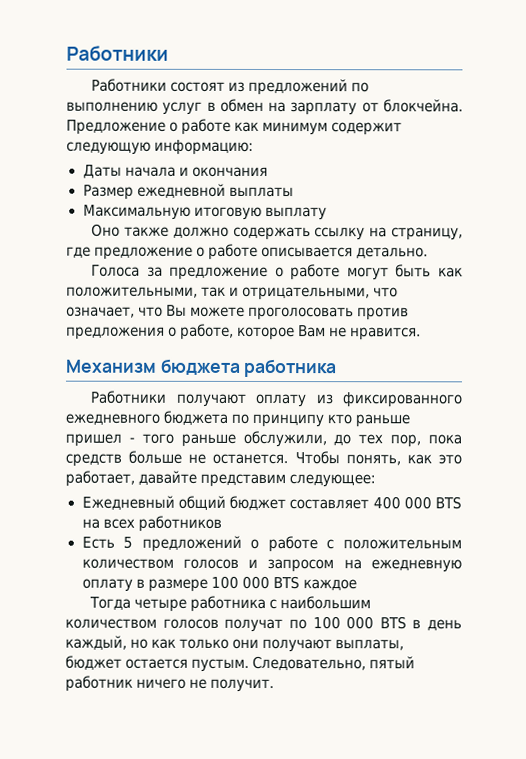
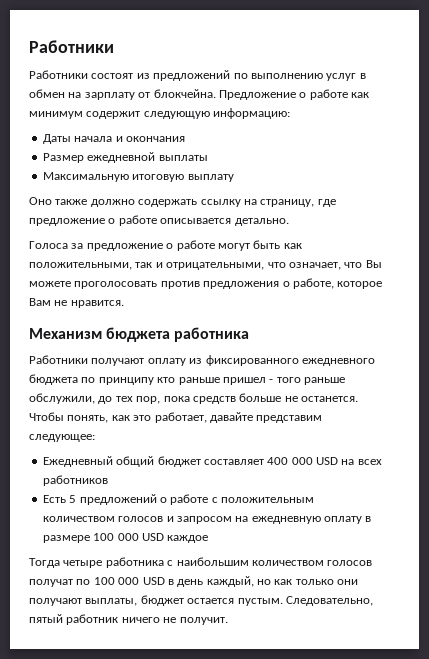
[435,496,462,510] BTS -> [316,457,338,465] USD
[272,576,300,590] BTS -> [141,533,164,541] USD
[379,616,407,630] BTS -> [142,577,165,585] USD

